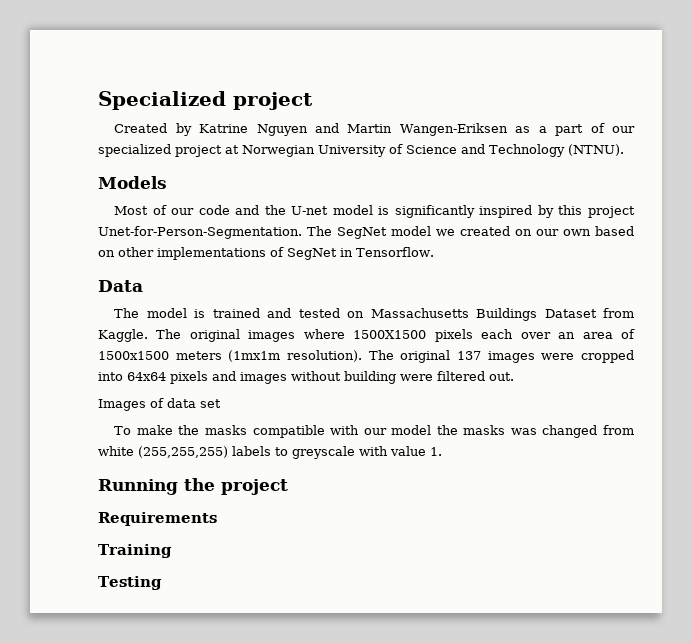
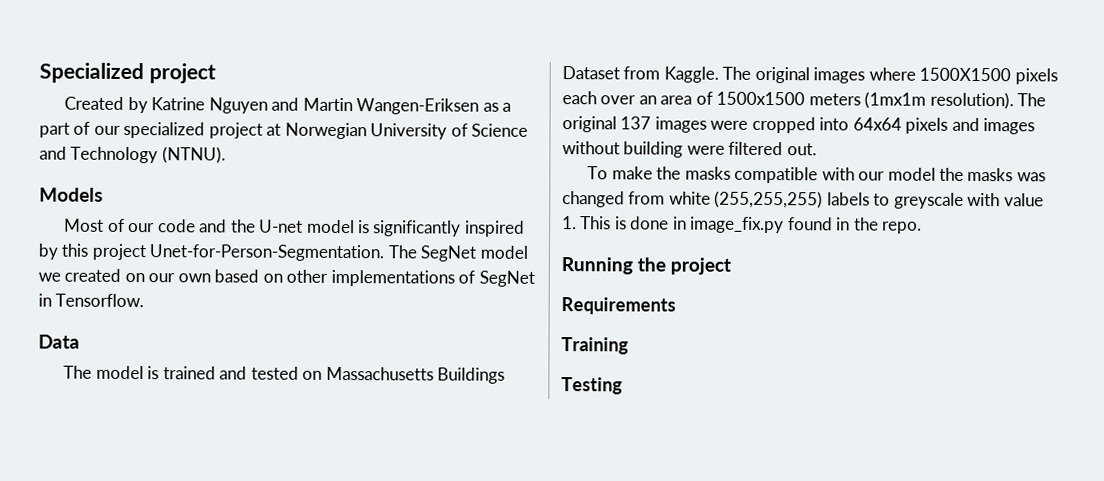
[98,398,221,411] // Images of data set -> (817, 149) none
(442, 451) none -> [580,216,923,234] This is done in image_fix.py found in the repo.

